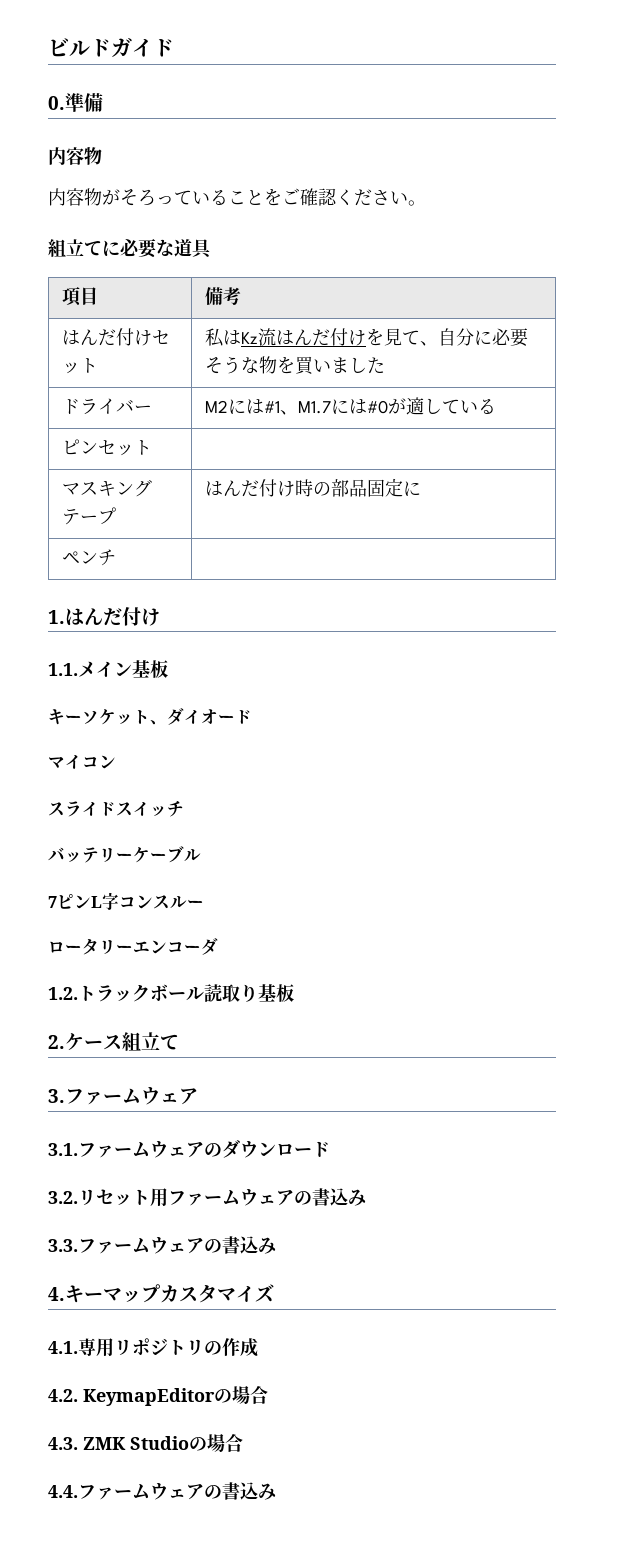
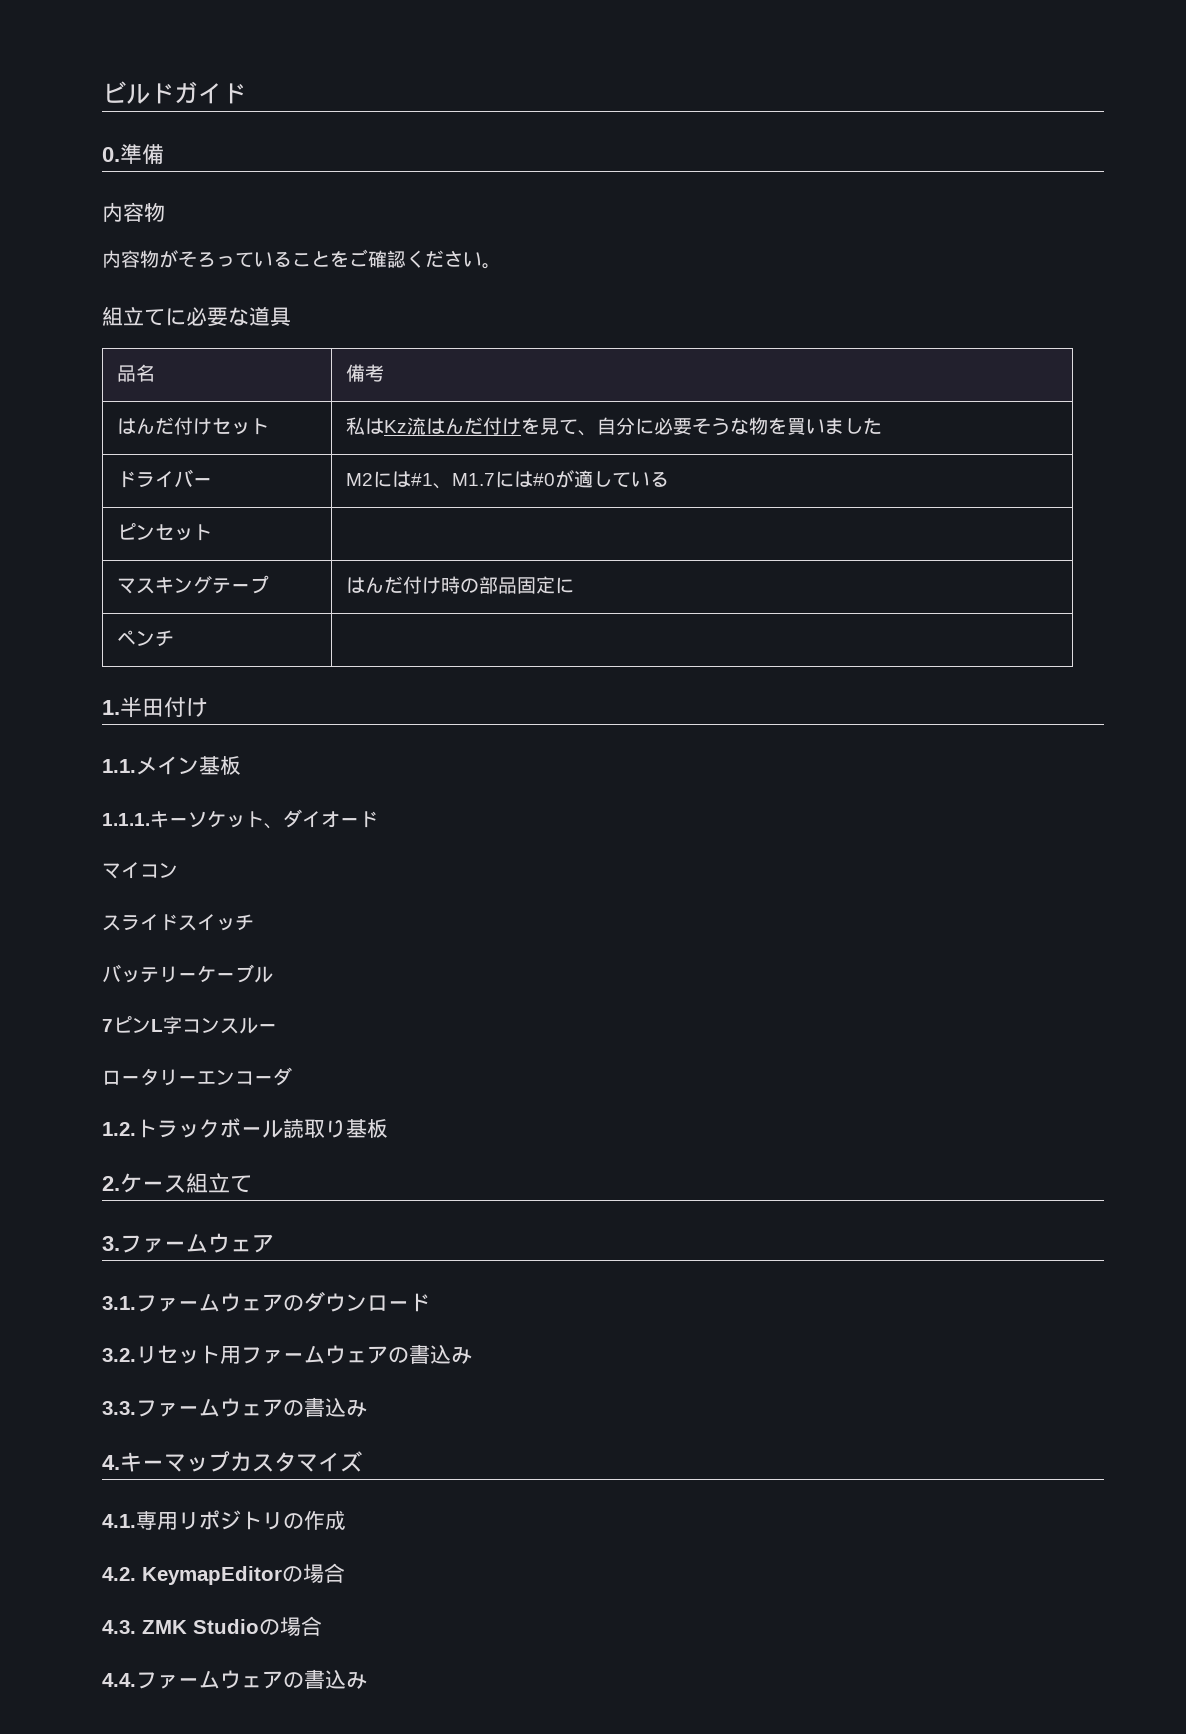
[61,287,98,306] 項目 -> [117,364,156,382] 品名
[65,608,122,626] はんだ -> [120,697,164,718] 半田
(168, 669) none -> [102,813,150,826] 1.1.1.

